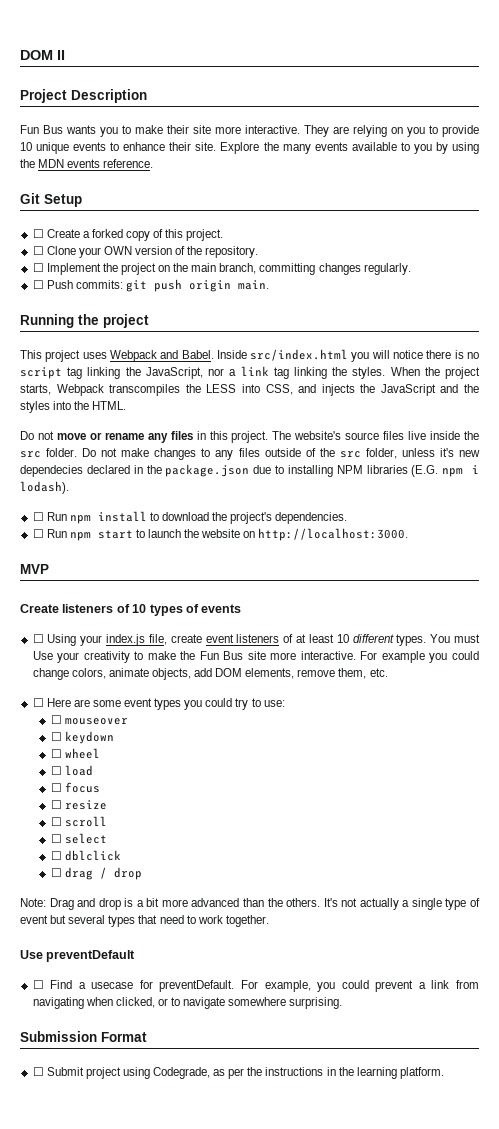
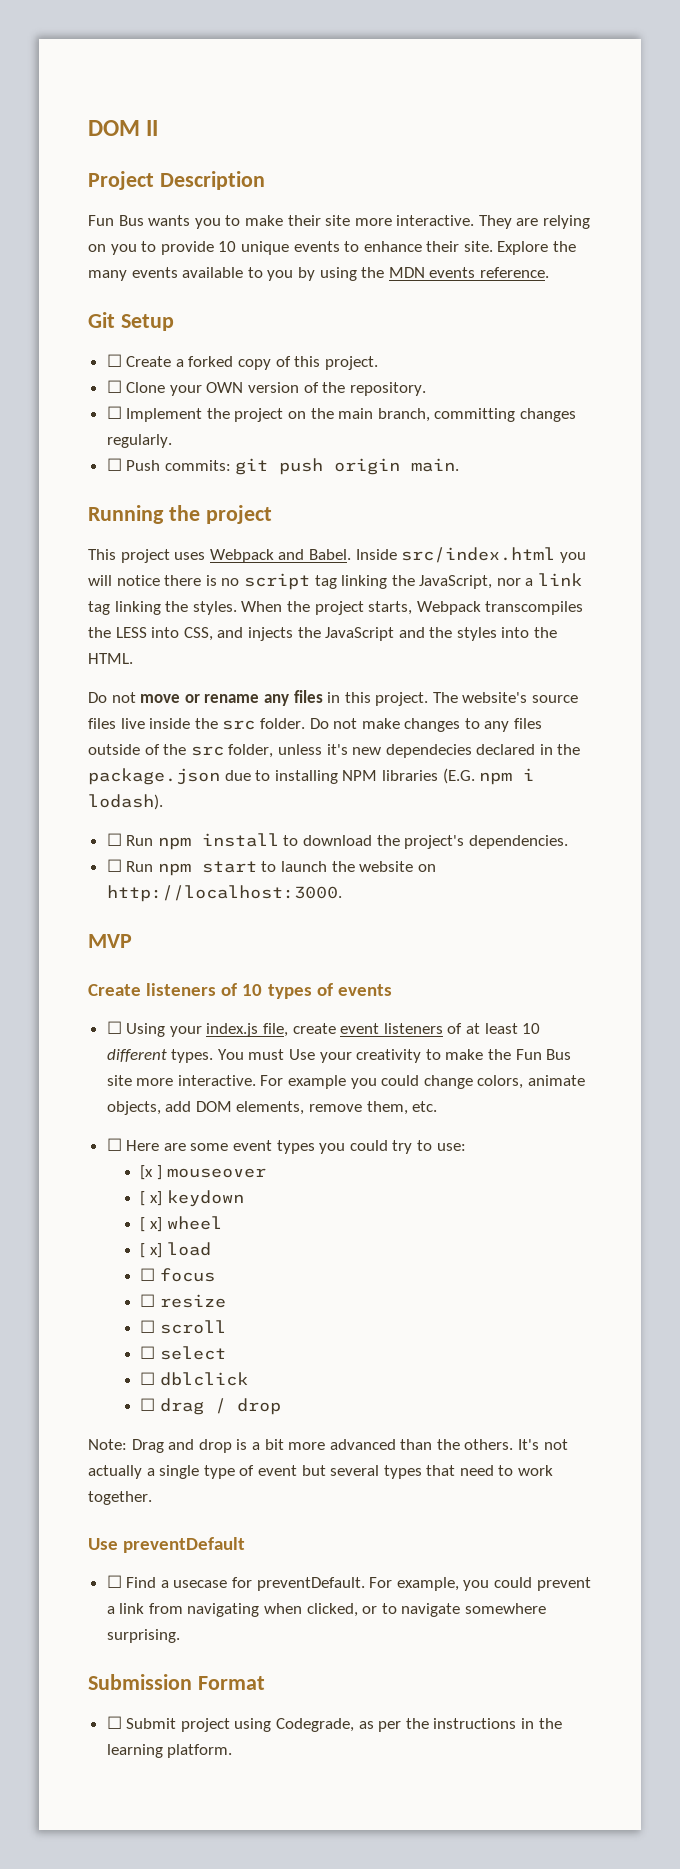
[50,715,62,724] ☐ -> [140,1165,162,1180] [x ]
[50,732,62,741] ☐ -> [140,1191,162,1206] [ x]
[50,749,62,758] ☐ -> [140,1217,162,1232] [ x]
[50,766,62,775] ☐ -> [140,1243,162,1258] [ x]

